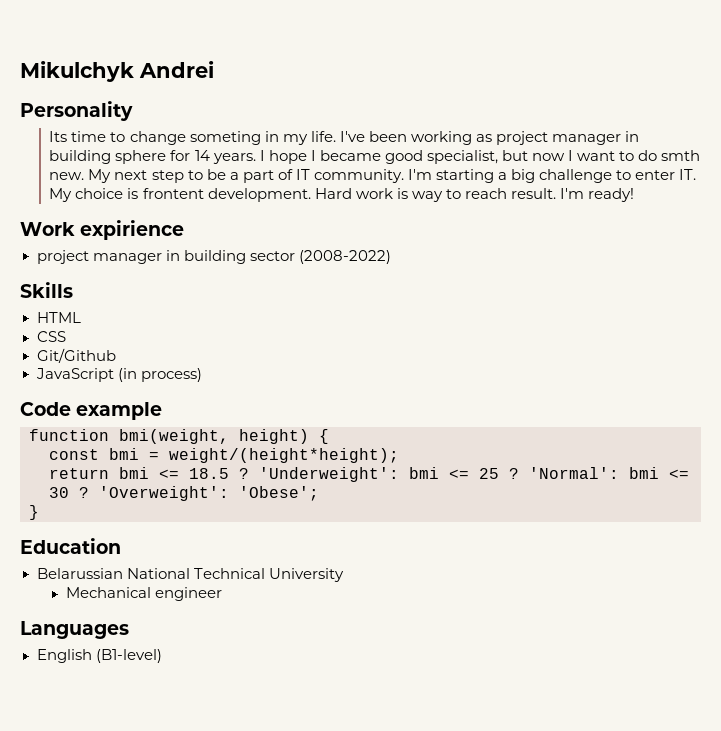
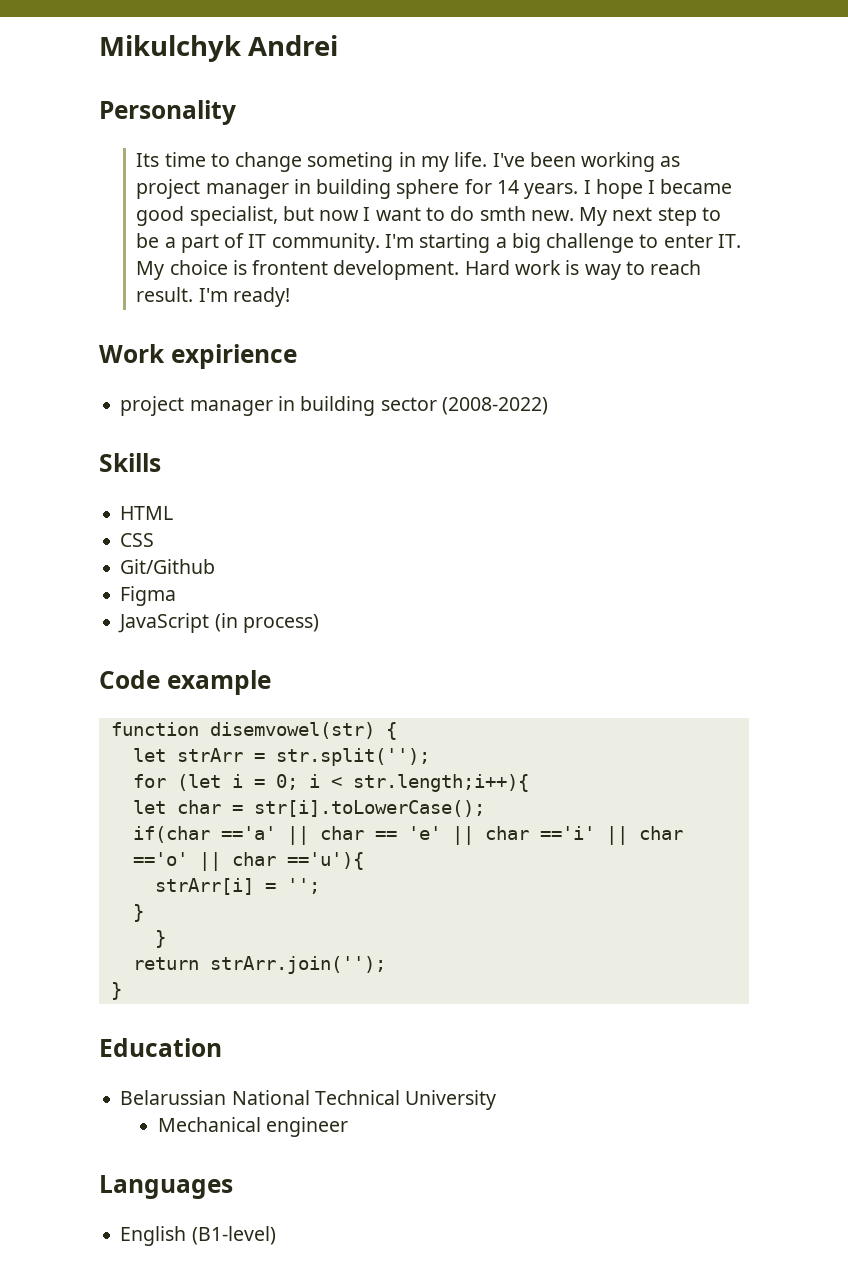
(116, 355) none -> [120,586,177,606] // Figma
[119,429,309,444] bmi(weight, height) -> [209,722,375,739] disemvowel(str)
[49,448,399,463] [49,467,689,482] [49,486,319,501] const bmi = weight/(height*height); // return bmi <= 18.5 ? 'Underweight': bmi <= 25 ? 'Normal': bmi <= 30 ? 'Overweight': 'Obese'; -> [132,748,430,766] [132,774,529,792] [132,800,485,817] [132,826,683,845] [132,852,364,871] [154,878,320,895] [132,904,144,922] [154,930,166,948] [132,956,386,974] let strArr = str.split(''); // for (let i = 0; i < str.length;i++){ // let char = str[i].toLowerCase(); // if(char =='a' || char == 'e' || char =='i' || char =='o' || char =='u'){ // strArr[i] = ''; // } // } // return strArr.join('');

